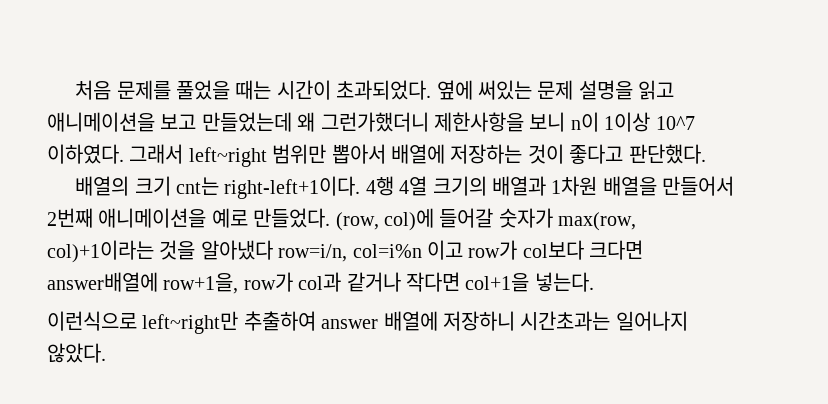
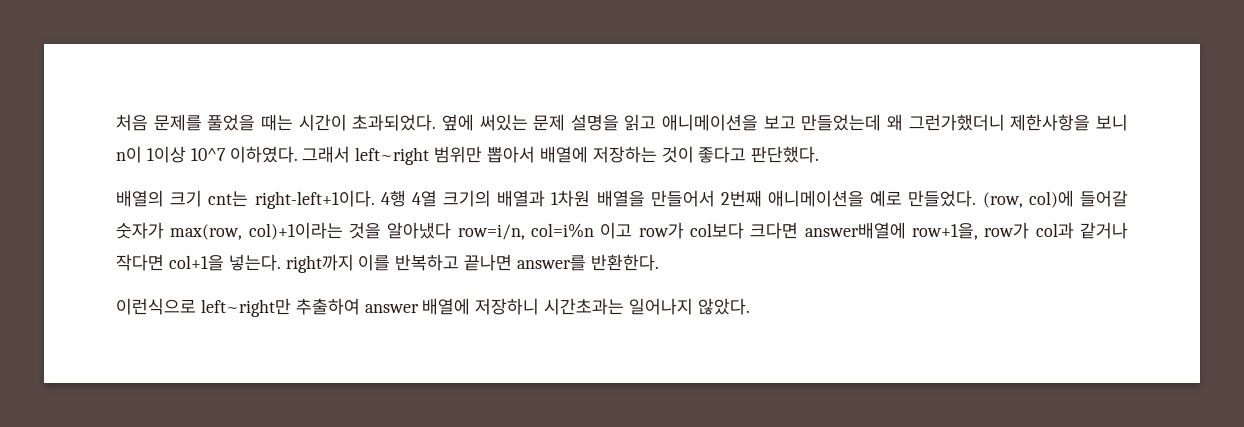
(594, 282) none -> [285,254,659,273] right까지 이를 반복하고 끝나면 answer를 반환한다.

